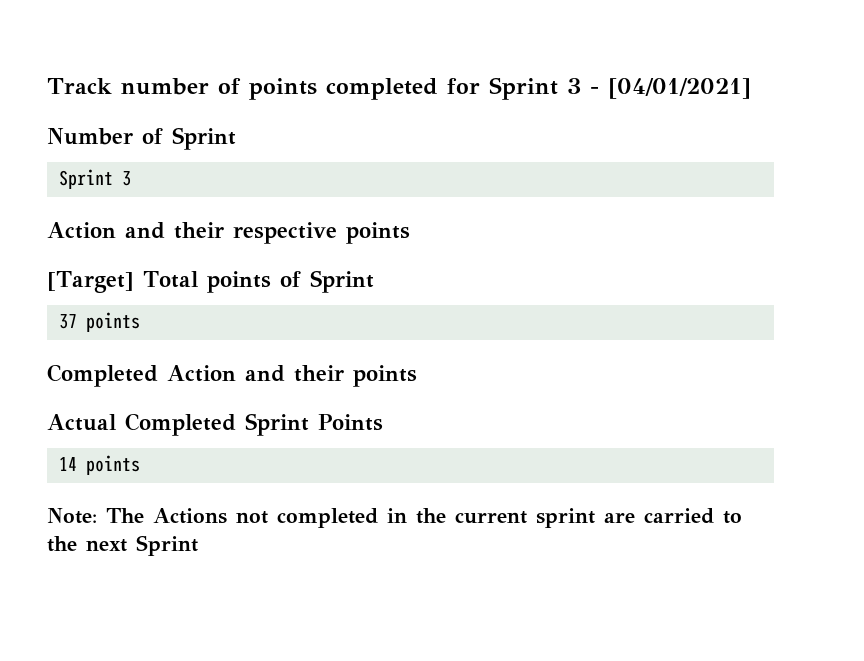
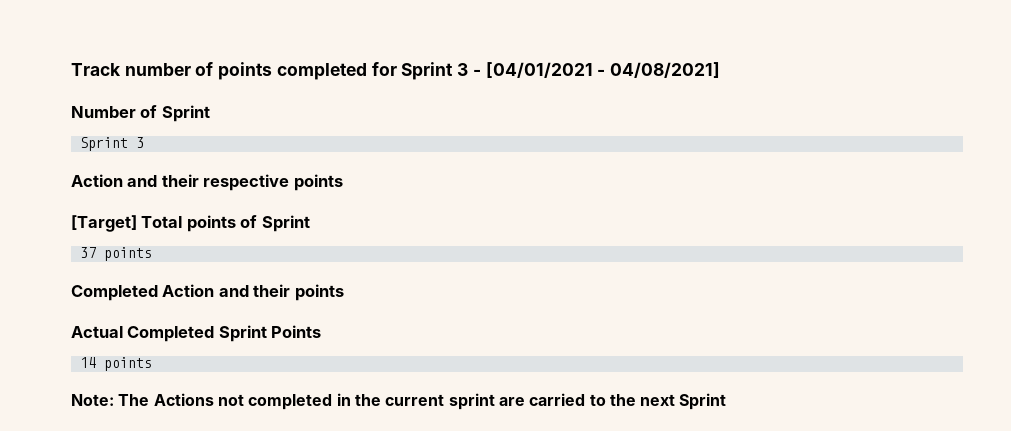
[607,78,751,99] [04/01/2021] -> [485,62,720,78] [04/01/2021 - 04/08/2021]

